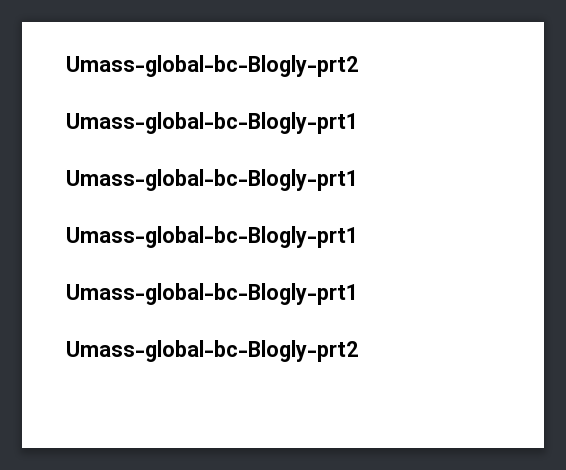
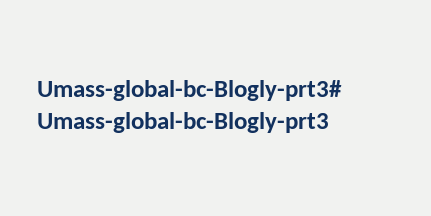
[66,55,358,77] [66,112,358,134] [66,169,358,191] [66,226,358,248] [66,283,358,305] [66,340,358,362] Umass-global-bc-Blogly-prt2 // Umass-global-bc-Blogly-prt1 // Umass-global-bc-Blogly-prt1 // Umass-global-bc-Blogly-prt1 // Umass-global-bc-Blogly-prt1 // Umass-global-bc-Blogly-prt2 -> [37,80,342,101] [37,112,329,133] Umass-global-bc-Blogly-prt3# Umass-global-bc-Blogly-prt3

